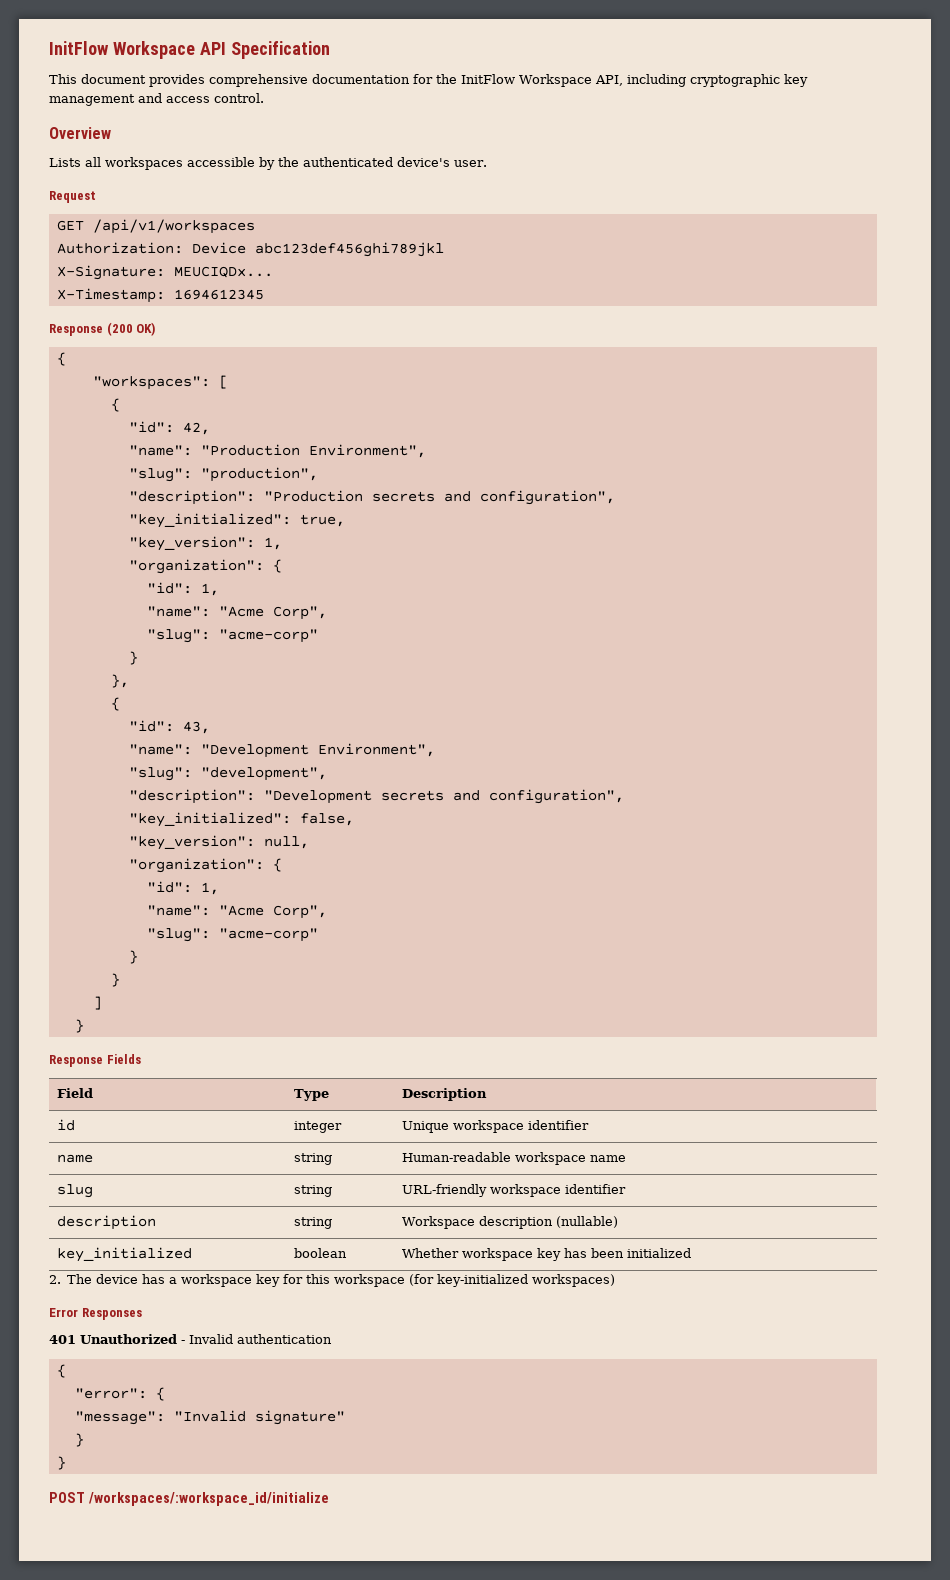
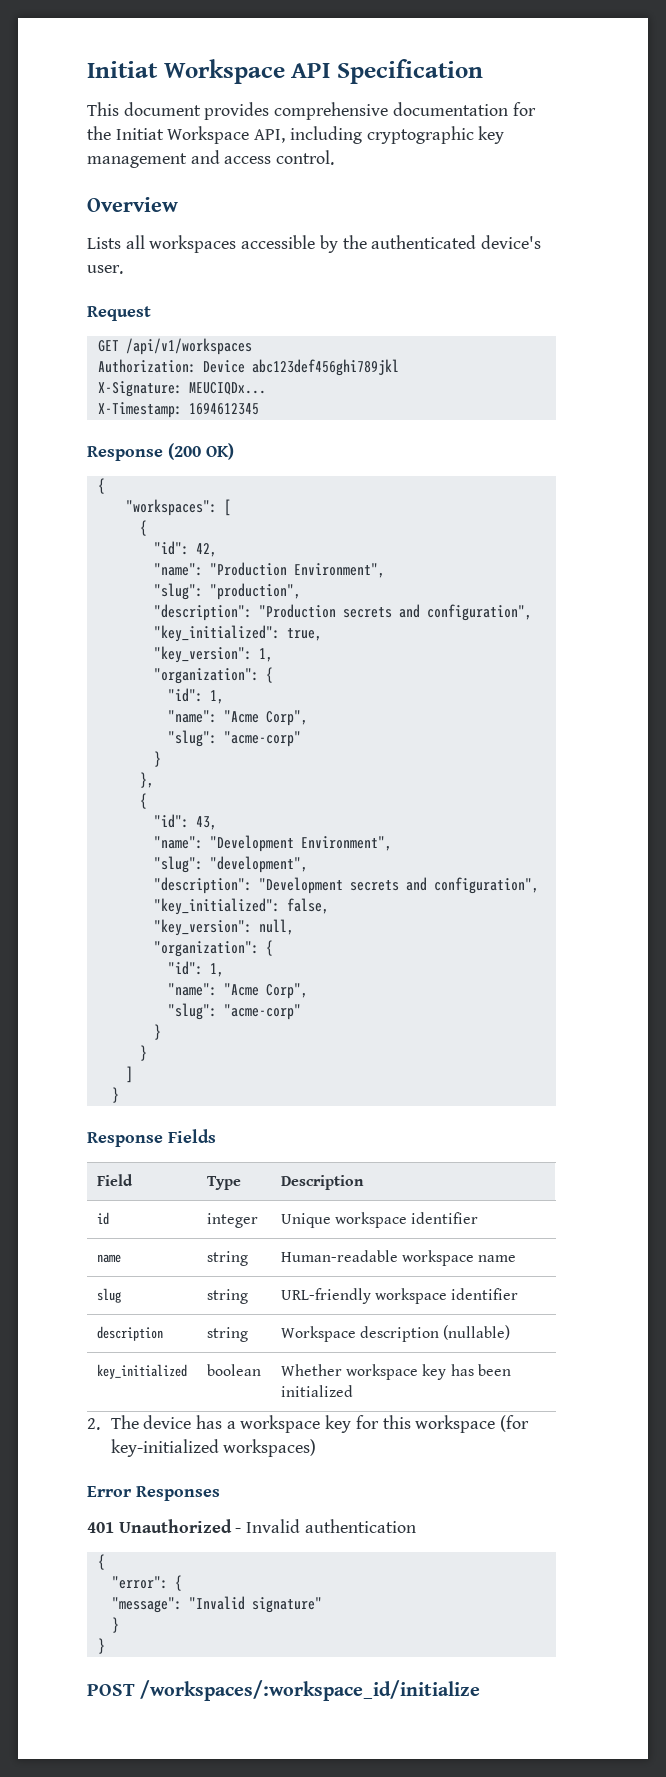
[49,41,109,55] InitFlow -> [87,61,158,78] Initiat
[461,74,515,84] InitFlow -> [115,128,164,140] Initiat

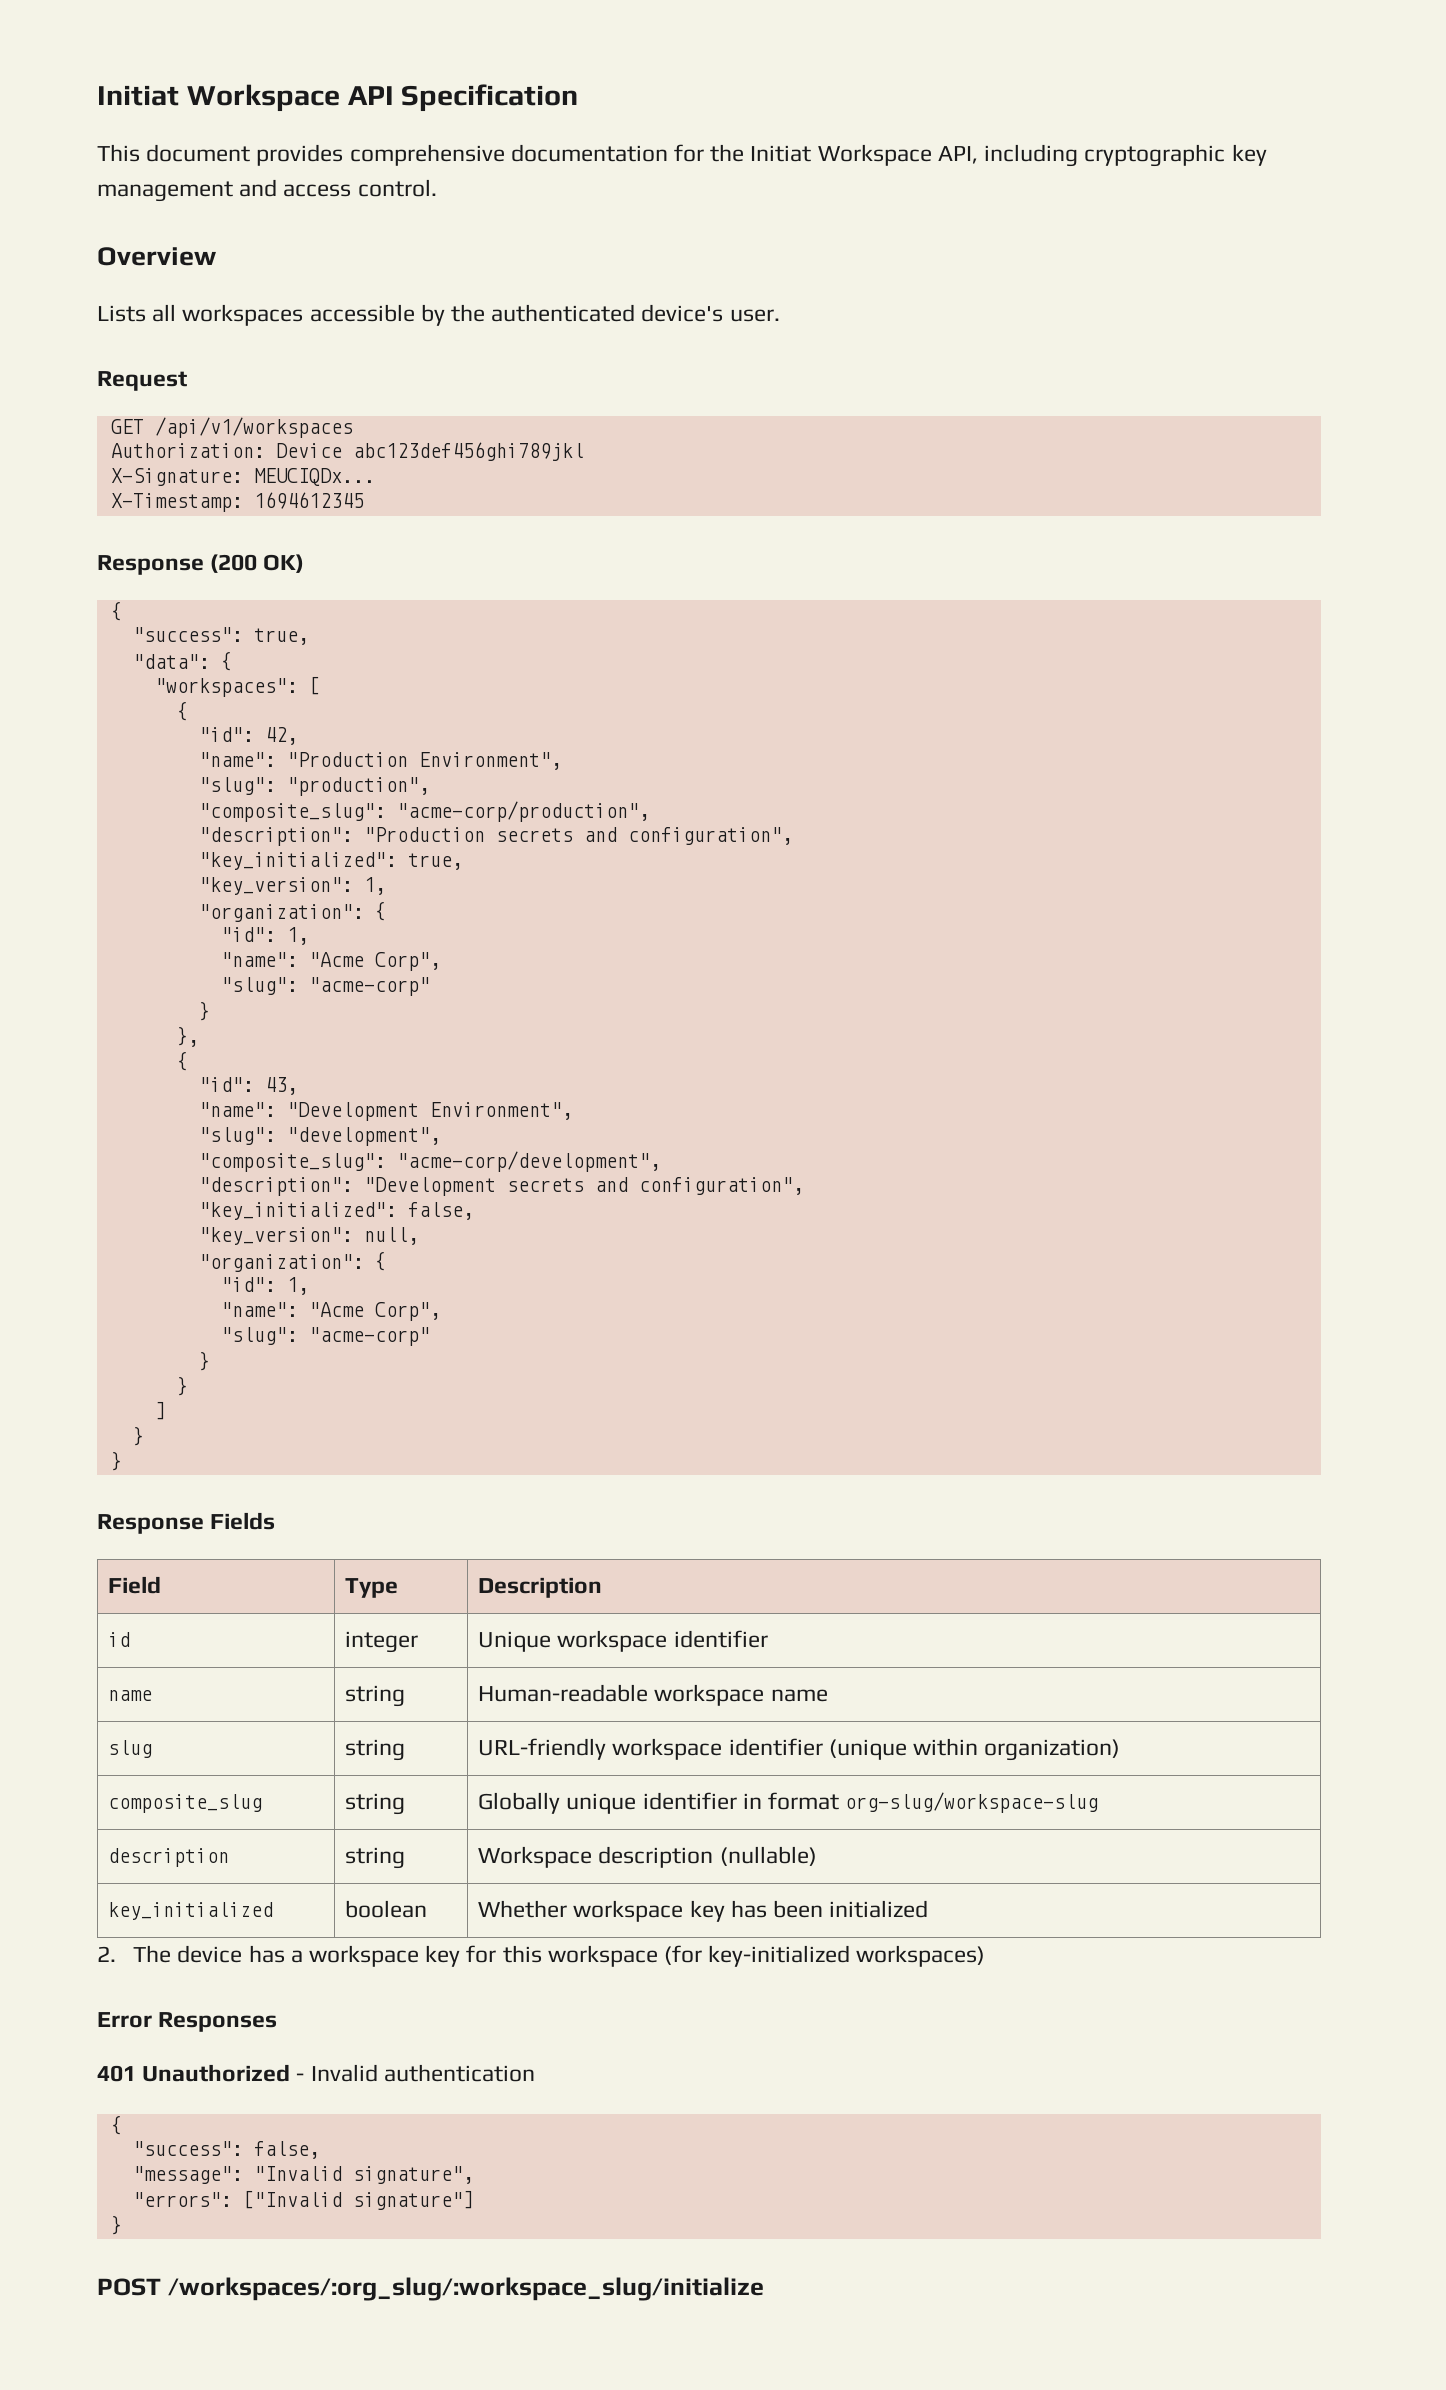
(105, 486) none -> [132,627,309,645] [132,651,232,671] // "success": true, // "data": {
(301, 591) none -> [198,801,650,822] // "composite_slug": "acme-corp/production",
(308, 864) none -> [198,1151,661,1172] // "composite_slug": "acme-corp/development",
(119, 1095) none -> [110,1451,122,1471] // }
(519, 1294) none -> [828,1738,1121,1761] [108,1794,263,1813] [345,1793,406,1815] [478,1792,1099,1814] (unique within organization) // composite_slug | string | Globally unique identifier in format org-slug/workspace-slug
[111,1575,182,1591] "error": { -> [132,2141,320,2159] "success": false,
[251,1597,322,1613] [111,1617,119,1633] signature" // } -> [352,2166,474,2184] [132,2190,474,2210] signature", // "errors": ["Invalid signature"]
[140,1680,481,1701] /workspaces/:workspace_id/initialize -> [167,2277,764,2301] /workspaces/:org_slug/:workspace_slug/initialize

